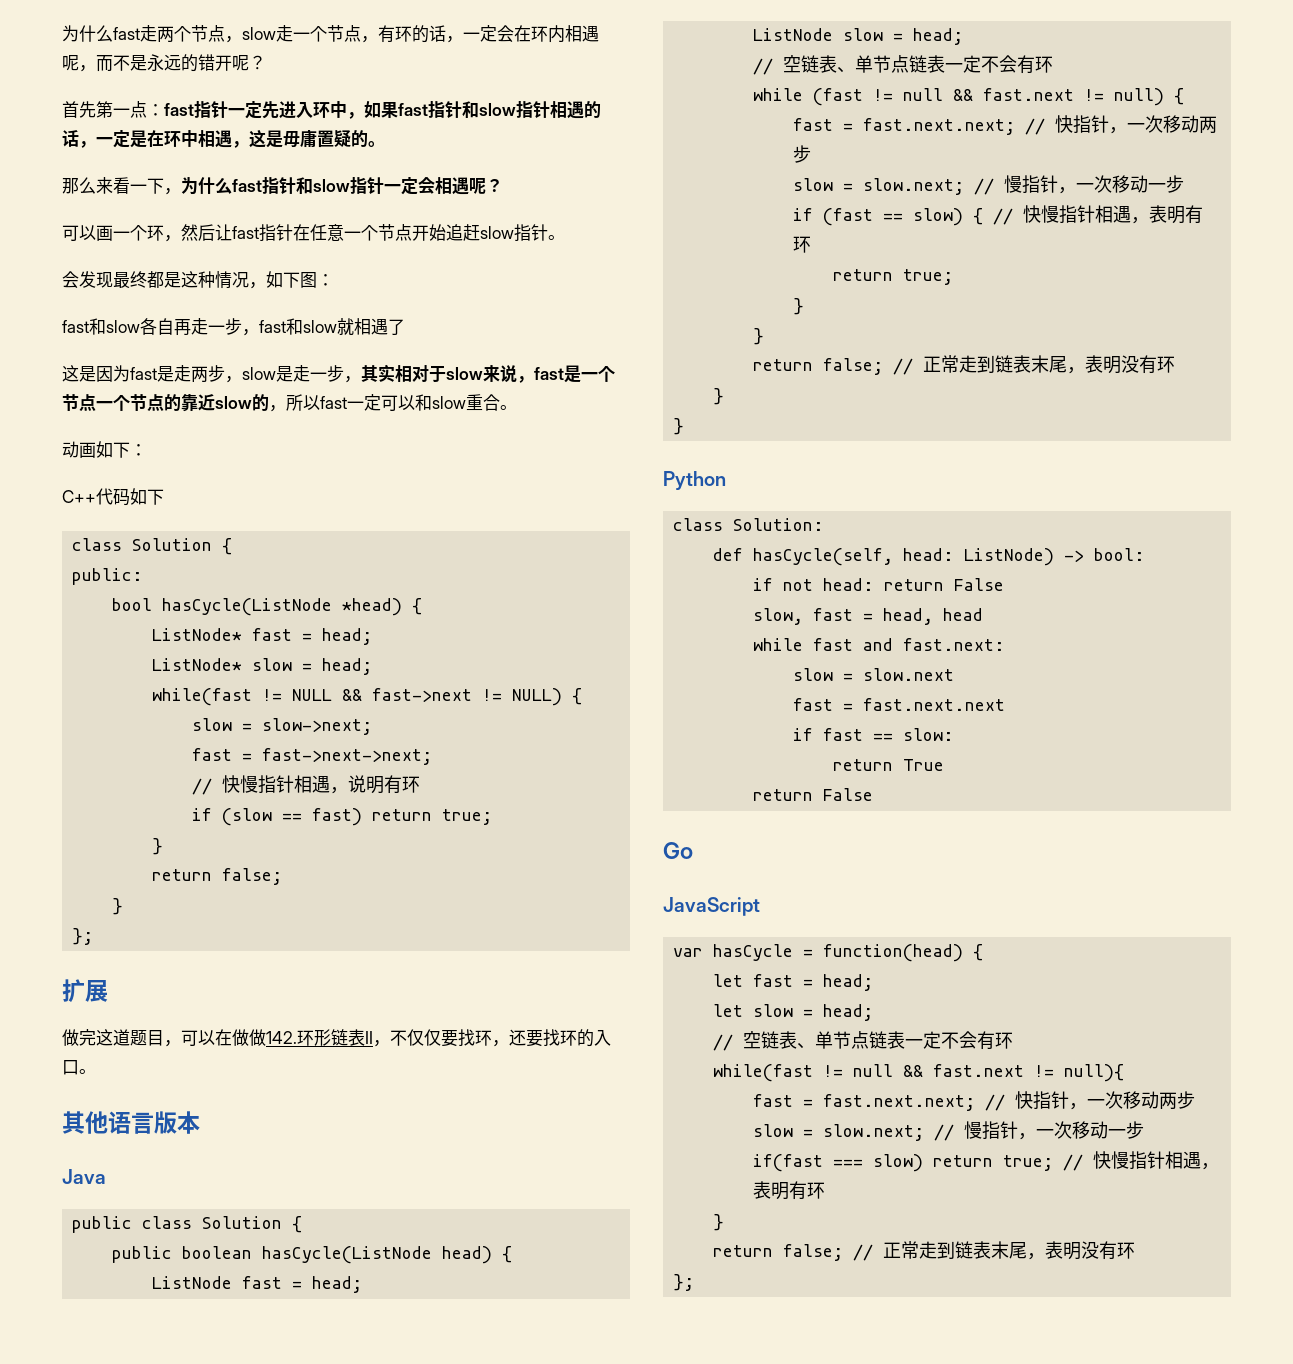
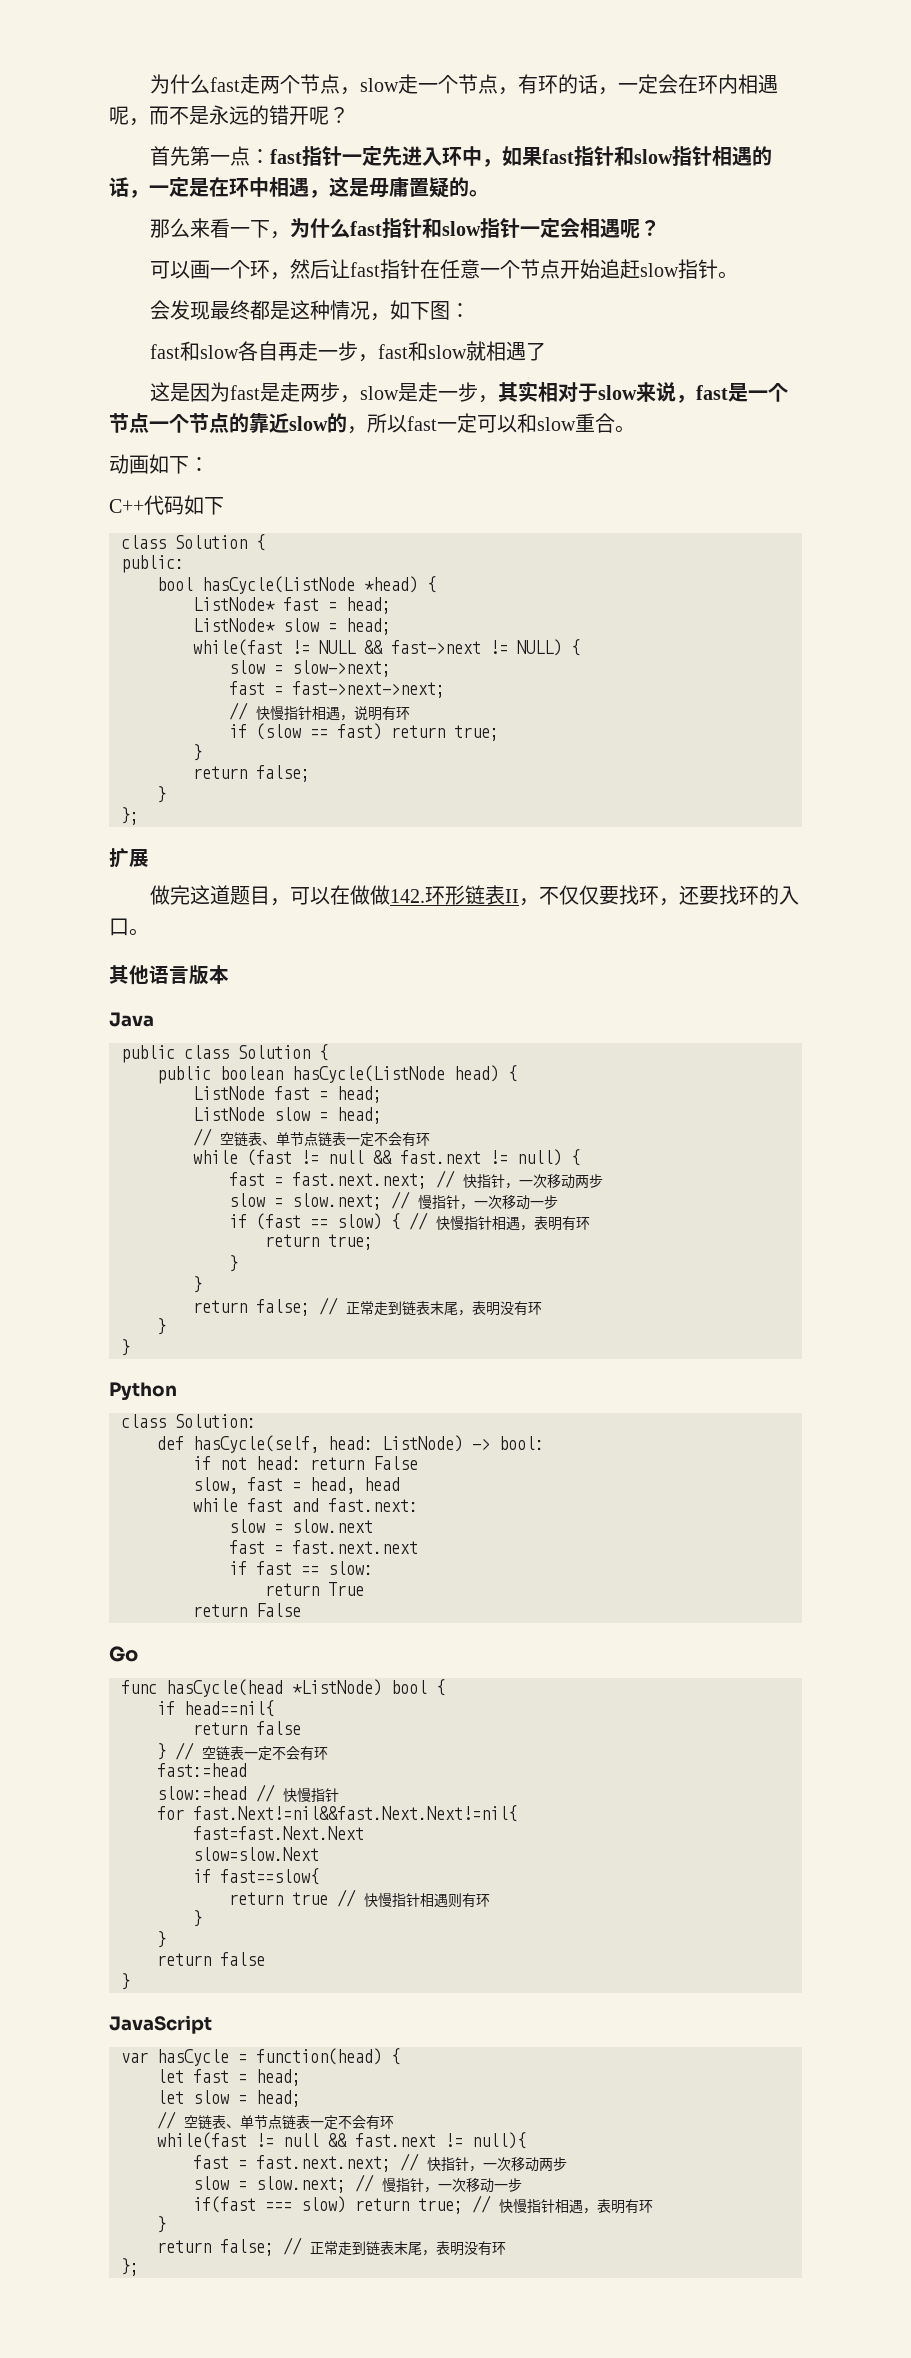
(693, 850) none -> [121,1679,445,1697] [157,1700,274,1717] [193,1721,301,1735] [157,1742,328,1761] [157,1763,247,1777] [157,1784,339,1802] [157,1805,517,1822] [193,1826,364,1840] [193,1847,319,1861] [193,1868,319,1885] [229,1889,490,1908] [193,1910,202,1927] [157,1931,166,1948] [157,1952,265,1966] [121,1973,130,1990] // func hasCycle(head *ListNode) bool { // if head==nil{ // return false // } // 空链表一定不会有环 // fast:=head // slow:=head // 快慢指针 // for fast.Next!=nil&&fast.Next.Next!=nil{ // fast=fast.Next.Next // slow=slow.Next // if fast==slow{ // return true // 快慢指针相遇则有环 // } // } // return false // }

